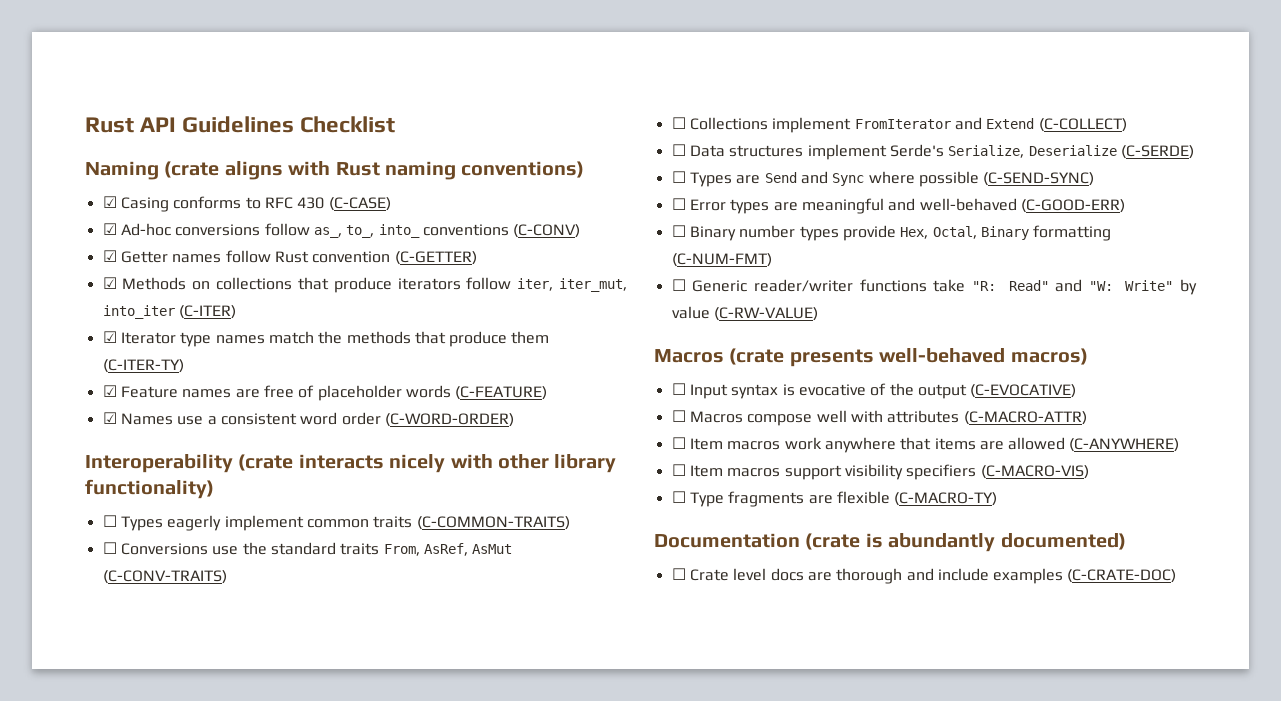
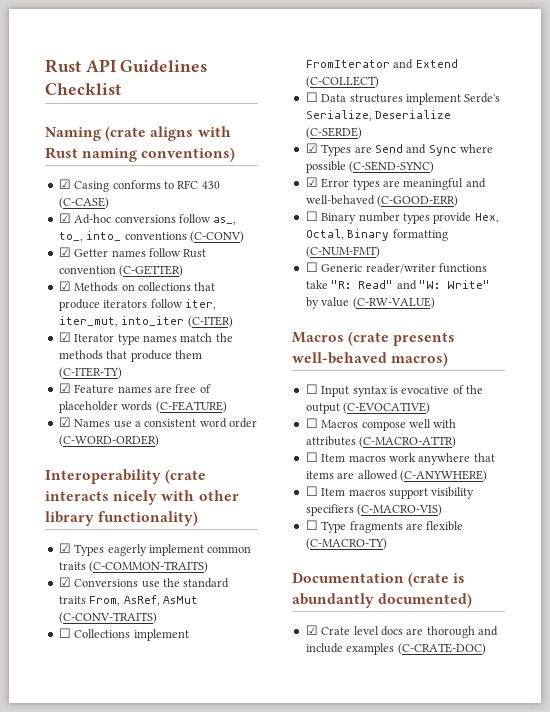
[102,515,117,527] ☐ -> [58,543,71,553] ☑
[102,542,117,554] ☐ -> [58,577,71,587] ☑
[671,171,686,183] ☐ -> [305,143,318,153] ☑
[671,198,686,210] ☐ -> [305,177,318,187] ☑
[671,568,686,580] ☐ -> [305,625,318,635] ☑

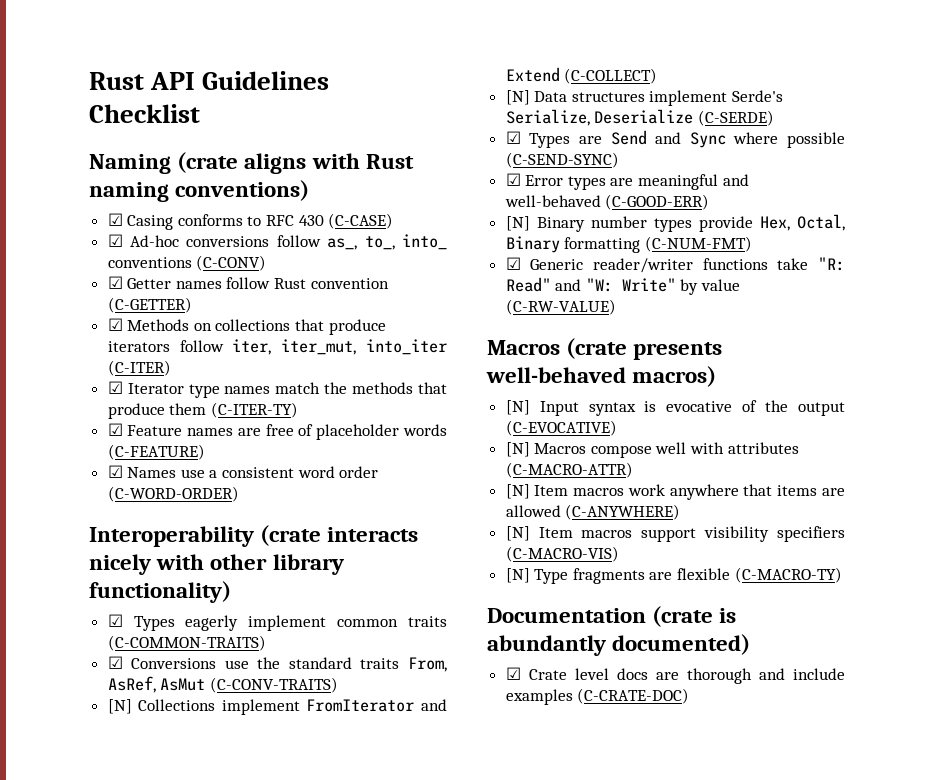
[58,628,71,638] ☐ -> [107,699,132,714] [N]
[305,92,318,102] ☐ -> [505,90,530,105] [N]
[305,211,318,221] ☐ -> [505,216,530,231] [N]
[305,262,318,272] ☐ -> [505,257,521,270] ☑
[305,384,318,394] ☐ -> [505,400,530,415] [N]
[305,418,318,428] ☐ -> [505,442,530,457] [N]
[305,452,318,462] ☐ -> [505,484,530,499] [N]
[305,486,318,496] ☐ -> [505,526,530,541] [N]
[305,520,318,530] ☐ -> [505,568,530,583] [N]

